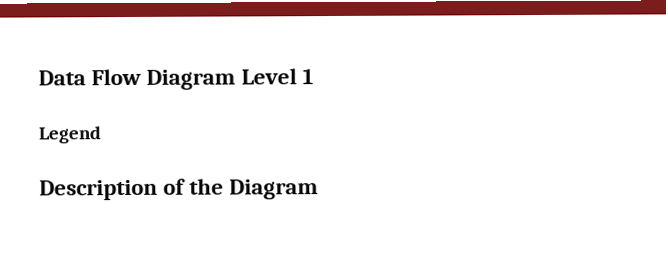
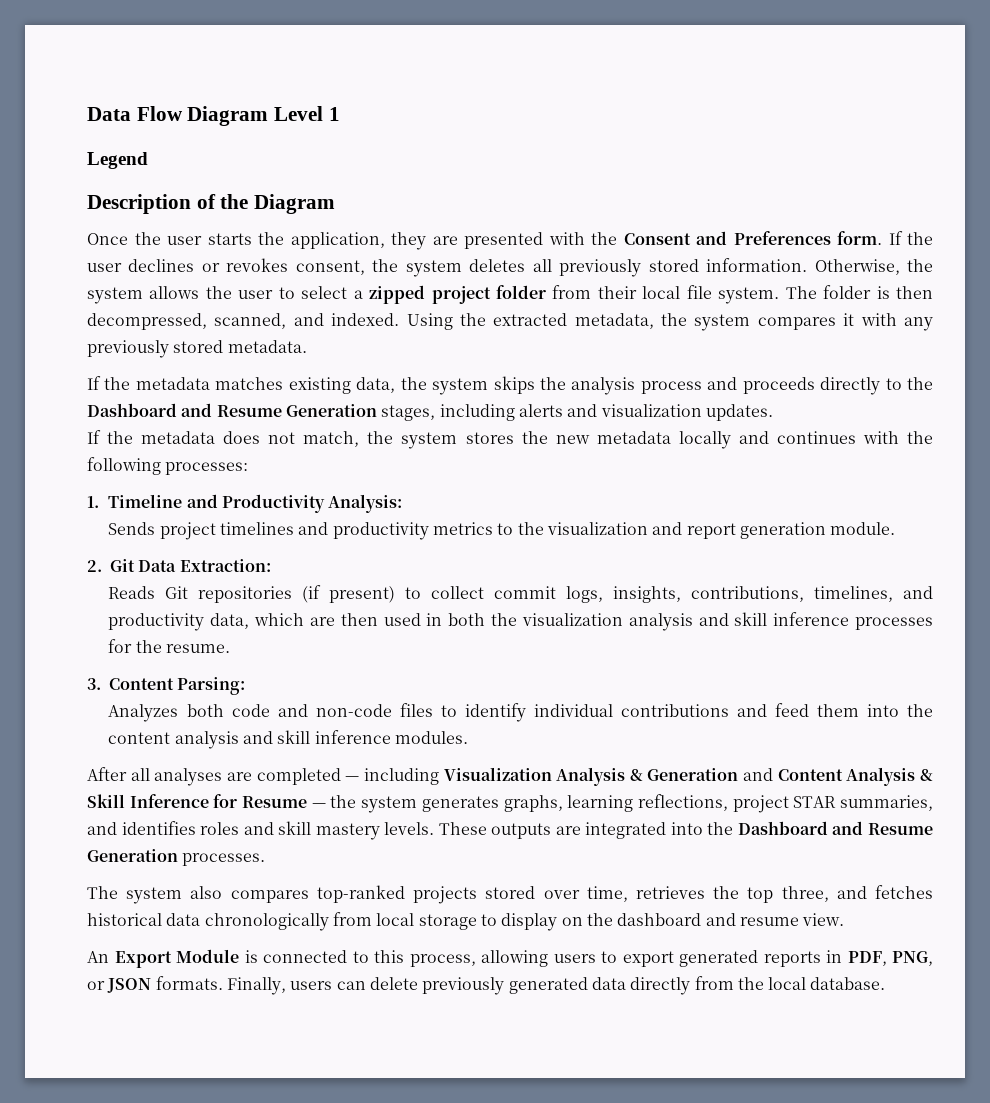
(320, 189) none -> [87,231,933,250] [87,258,933,277] [87,285,934,304] [87,313,933,331] [87,340,307,358] [87,376,933,395] [87,403,773,421] [87,430,933,449] [87,457,249,475] [87,494,403,513] [108,522,896,540] [87,559,271,572] [108,585,934,603] [108,612,934,631] [108,639,231,653] [87,677,246,695] [108,703,933,722] [108,730,469,749] [87,767,933,786] [87,794,934,813] [87,821,933,840] [87,849,266,866] [87,885,933,904] [87,912,845,931] [87,949,933,968] [87,976,886,995] // Once the user starts the application, they are presented with the Consent and Preferences form. If the user declines or revokes consent, the system deletes all previously stored information. Otherwise, the system allows the user to select a zipped project folder from their local file system. The folder is then decompressed, scanned, and indexed. Using the extracted metadata, the system compares it with any previously stored metadata. // If the metadata matches existing data, the system skips the analysis process and proceeds directly to the Dashboard and Resume Generation stages, including alerts and visualization updates. // If the metadata does not match, the system stores the new metadata locally and continues with the following processes: // 1. Timeline and Productivity Analysis: // Sends project timelines and productivity metrics to the visualization and report generation module. // 2. Git Data Extraction: // Reads Git repositories (if present) to collect commit logs, insights, contributions, timelines, and productivity data, which are then used in both the visualization analysis and skill inference processes for the resume. // 3. Content Parsing: // Analyzes both code and non-code files to identify individual contributions and feed them into the content analysis and skill inference modules. // After all analyses are completed — including Visualization Analysis & Generation and Content Analysis & Skill Inference for Resume — the system generates graphs, learning reflections, project STAR summaries, and identifies roles and skill mastery levels. These outputs are integrated into the Dashboard and Resume Generation processes. // The system also compares top-ranked projects stored over time, retrieves the top three, and fetches historical data chronologically from local storage to display on the dashboard and resume view. // An Export Module is connected to this process, allowing users to export generated reports in PDF, PNG, or JSON formats. Finally, users can delete previously generated data directly from the local database.

